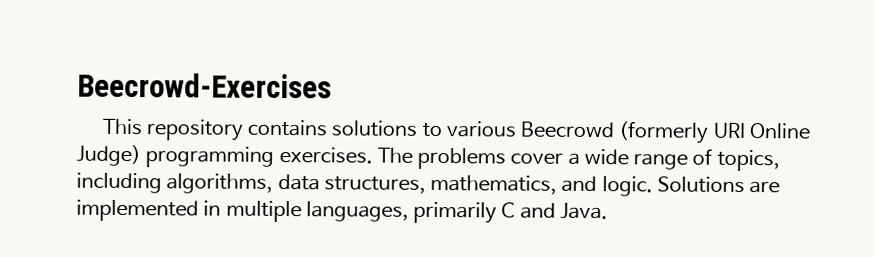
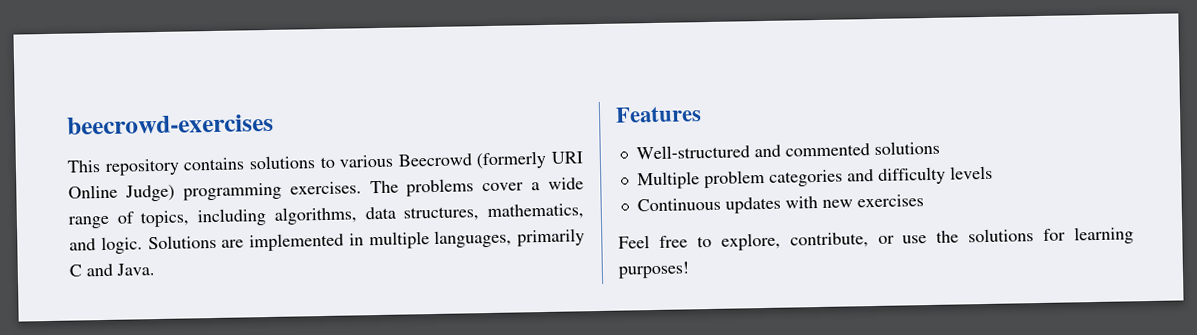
[77,72,332,99] Beecrowd-Exercises -> [67,113,274,135] beecrowd-exercises
(608, 211) none -> [615,106,702,123] [635,140,940,160] [636,165,993,190] [636,194,924,214] [618,226,1134,251] [618,261,690,279] // Features // Well-structured and commented solutions // Multiple problem categories and difficulty levels // Continuous updates with new exercises // Feel free to explore, contribute, or use the solutions for learning purposes!

